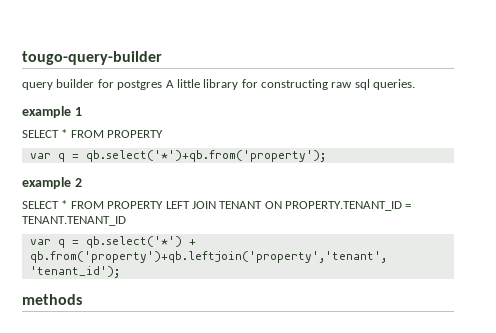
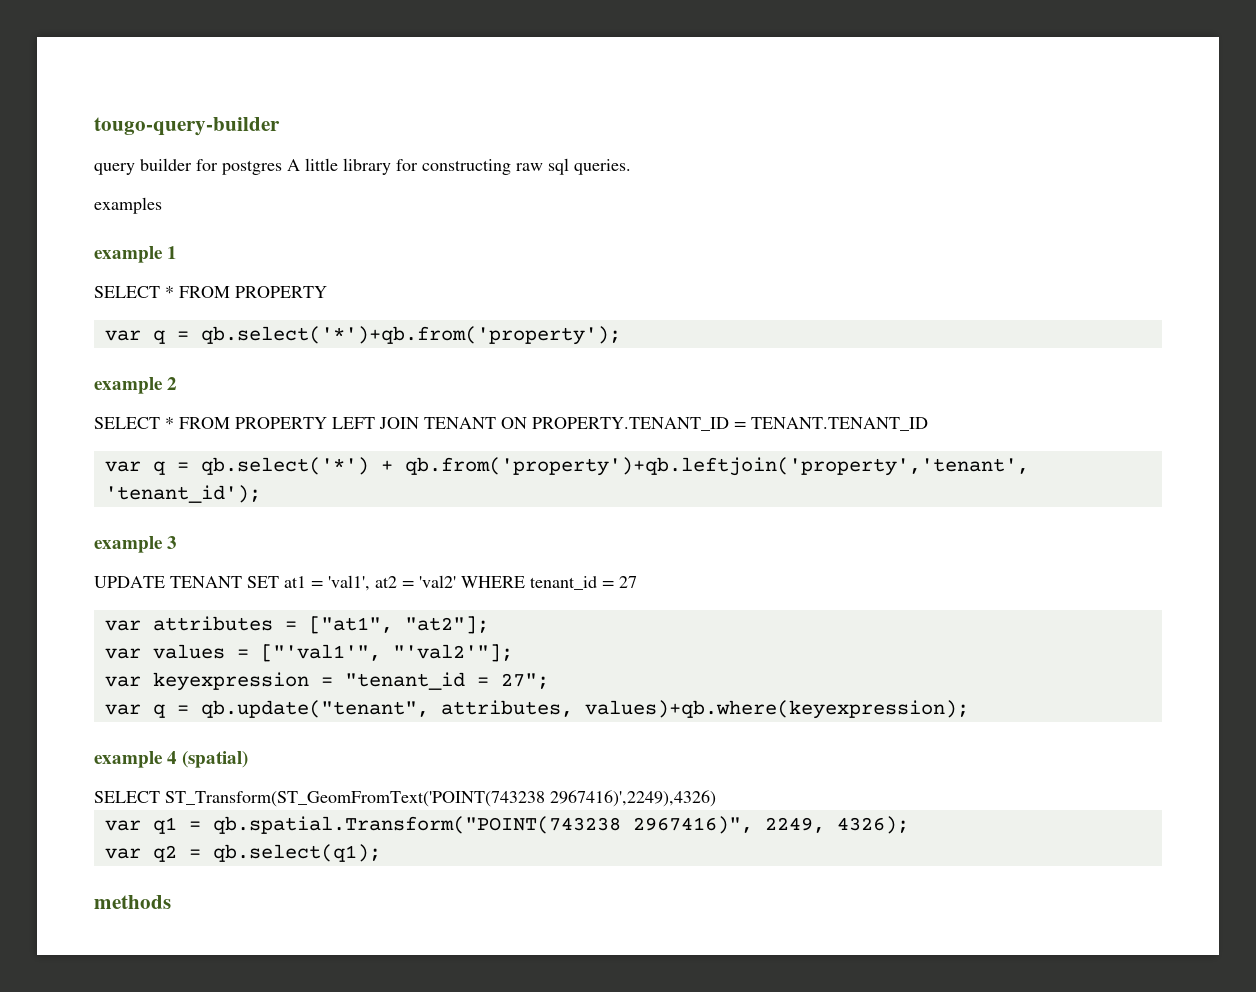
(416, 84) none -> [94,197,162,214] // examples
(120, 272) none -> [94,536,178,553] [94,575,637,591] [104,616,489,634] [104,644,513,662] [104,672,549,691] [104,700,969,719] [94,751,249,768] [94,790,716,807] [104,816,909,834] [104,844,381,862] // example 3 // UPDATE TENANT SET at1 = 'val1', at2 = 'val2' WHERE tenant_id = 27 // var attributes = ["at1", "at2"]; // var values = ["'val1'", "'val2'"]; // var keyexpression = "tenant_id = 27"; // var q = qb.update("tenant", attributes, values)+qb.where(keyexpression); // example 4 (spatial) // SELECT ST_Transform(ST_GeomFromText('POINT(743238 2967416)',2249),4326) // var q1 = qb.spatial.Transform("POINT(743238 2967416)", 2249, 4326); // var q2 = qb.select(q1);

